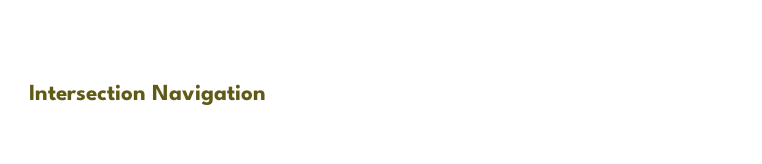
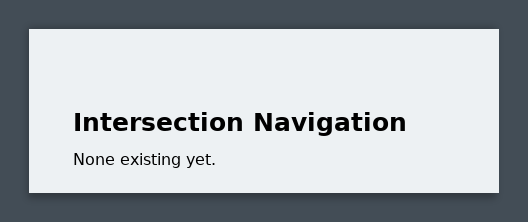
(267, 95) none -> [73,153,216,168] // None existing yet.

